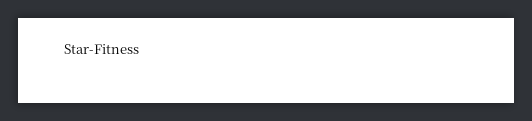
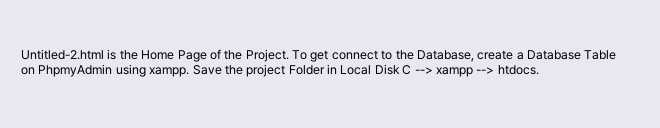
[64,44,139,54] Star-Fitness -> [21,49,617,62] [21,64,539,77] Untitled-2.html is the Home Page of the Project. To get connect to the Database, create a Database Table on PhpmyAdmin using xampp. Save the project Folder in Local Disk C --> xampp --> htdocs.

